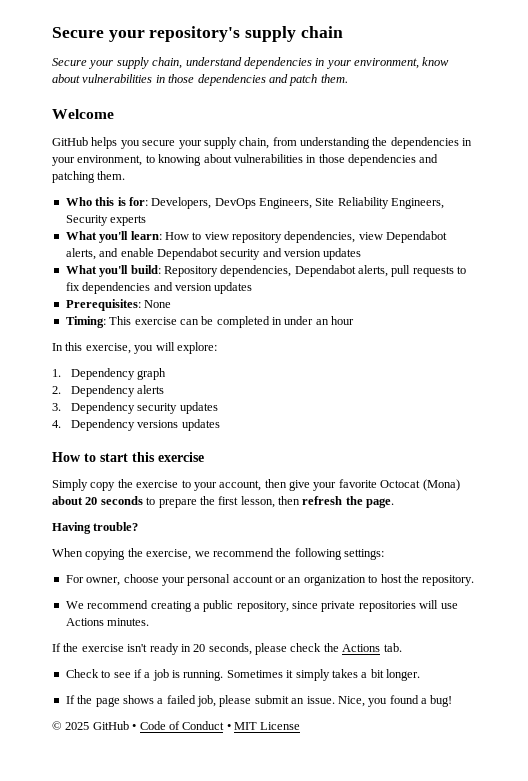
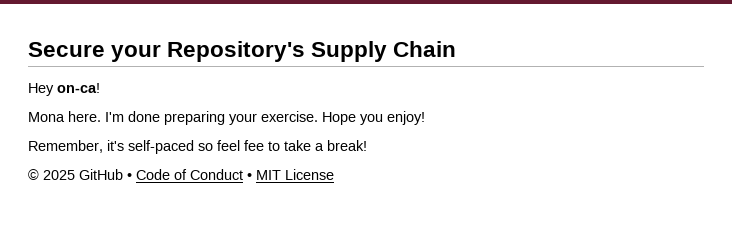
[52,26,343,42] [52,57,450,69] [52,74,348,86] [52,109,114,119] [52,137,473,149] [52,154,439,166] [52,171,126,183] [65,197,445,209] [65,215,147,226] [65,231,448,243] [65,248,362,260] [65,265,467,277] [65,282,253,294] [65,299,172,311] [65,316,355,328] [52,342,217,354] [52,368,167,380] [52,385,165,397] [52,402,218,414] [52,419,220,431] [52,452,204,462] [52,479,460,491] [52,496,395,508] [52,522,139,534] [52,548,384,560] [65,574,475,586] [65,600,458,612] [65,618,150,626] [52,643,402,655] [65,669,420,681] [65,695,453,707] Secure your repository's supply chain // Secure your supply chain, understand dependencies in your environment, know about vulnerabilities in those dependencies and patch them. // Welcome // GitHub helps you secure your supply chain, from understanding the dependencies in your environment, to knowing about vulnerabilities in those dependencies and patching them. // Who this is for: Developers, DevOps Engineers, Site Reliability Engineers, Security experts // What you'll learn: How to view repository dependencies, view Dependabot alerts, and enable Dependabot security and version updates // What you'll build: Repository dependencies, Dependabot alerts, pull requests to fix dependencies and version updates // Prerequisites: None // Timing: This exercise can be completed in under an hour // In this exercise, you will explore: // 1. Dependency graph // 2. Dependency alerts // 3. Dependency security updates // 4. Dependency versions updates // How to start this exercise // Simply copy the exercise to your account, then give your favorite Octocat (Mona) about 20 seconds to prepare the first lesson, then refresh the page. // Having trouble? // When copying the exercise, we recommend the following settings: // For owner, choose your personal account or an organization to host the repository. // We recommend creating a public repository, since private repositories will use Actions minutes. // If the exercise isn't ready in 20 seconds, please check the Actions tab. // Check to see if a job is running. Sometimes it simply takes a bit longer. // If the page shows a failed job, please submit an issue. Nice, you found a bug! -> [28,41,457,62] [28,83,100,96] [28,111,425,125] [28,140,367,154] Secure your Repository's Supply Chain // Hey on-ca! // Mona here. I'm done preparing your exercise. Hope you enjoy! // Remember, it's self-paced so feel fee to take a break!

